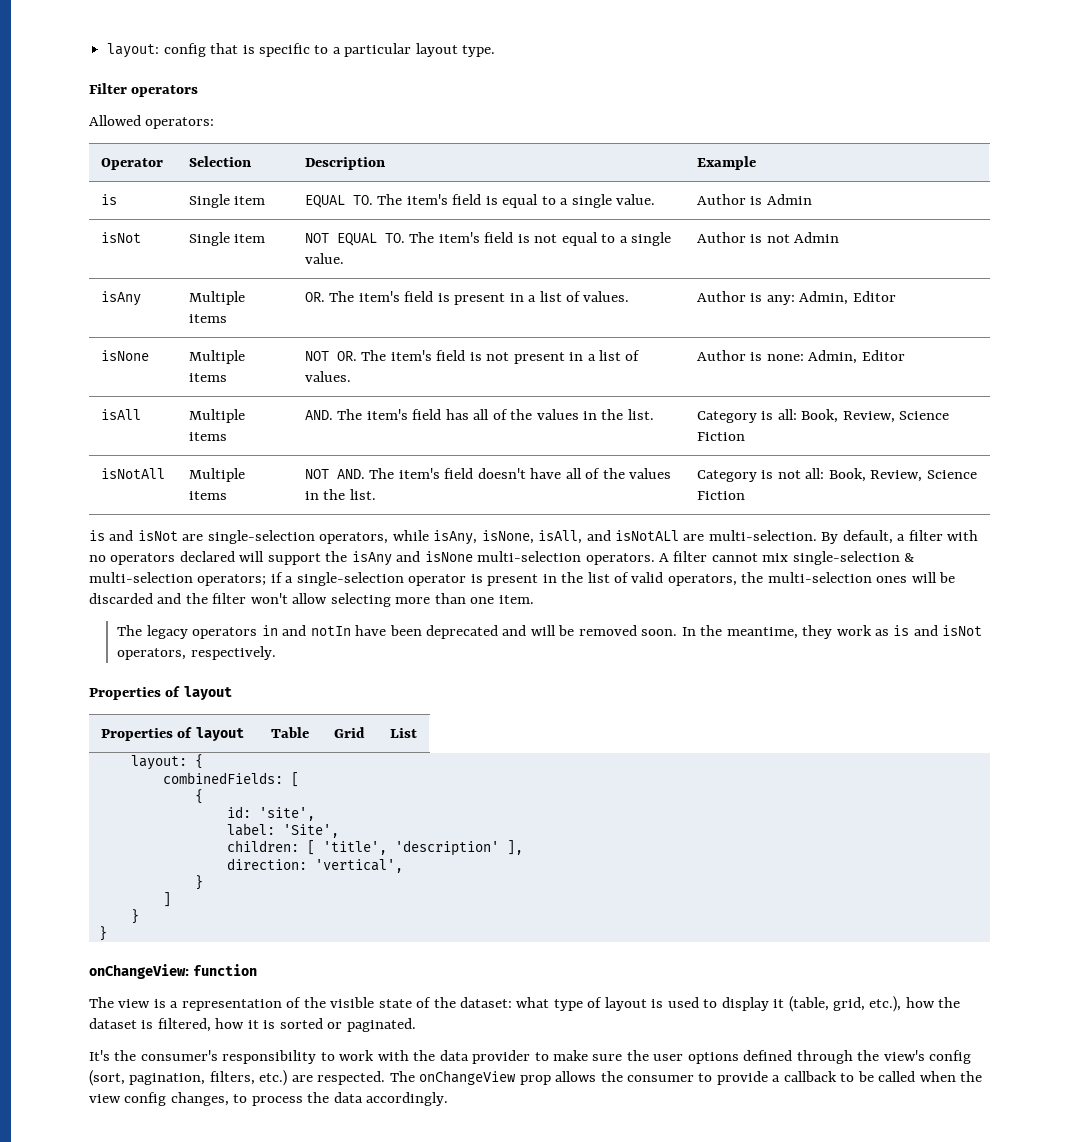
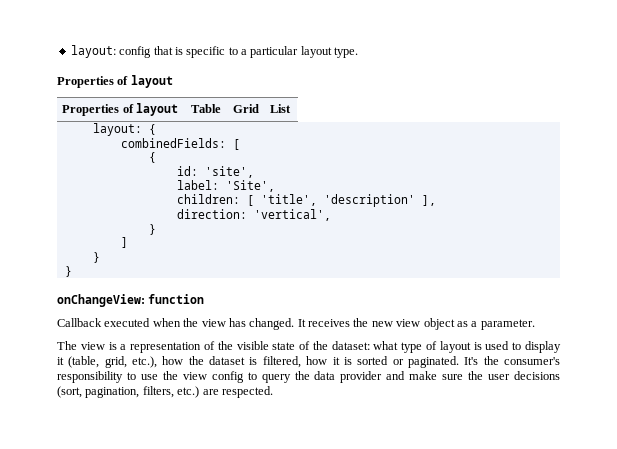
[89,83,199,97] [89,115,215,129] [100,158,163,170] [188,156,251,167] [304,157,385,170] [696,156,756,170] [100,194,117,205] [188,194,266,208] [304,194,656,208] [696,194,812,205] [100,232,141,243] [188,232,266,246] [304,232,672,246] [304,253,344,264] [696,232,840,243] [100,291,141,306] [188,291,245,305] [188,314,227,323] [304,291,630,305] [696,291,896,305] [100,350,149,361] [188,350,245,364] [188,373,227,382] [304,350,641,364] [304,371,351,382] [696,350,905,364] [100,409,141,420] [188,409,245,423] [188,432,227,441] [304,409,654,420] [696,409,950,423] [696,432,745,441] [100,468,165,479] [188,468,245,482] [188,491,227,500] [304,468,672,479] [304,489,376,500] [696,468,977,482] [696,491,745,500] [89,530,979,545] [89,551,915,566] [89,572,956,586] [89,593,534,607] [117,625,983,639] [117,646,276,660] // Filter operators // Allowed operators: // Operator | Selection | Description | Example // is | Single item | EQUAL TO. The item's field is equal to a single value. | Author is Admin // isNot | Single item | NOT EQUAL TO. The item's field is not equal to a single value. | Author is not Admin // isAny | Multiple items | OR. The item's field is present in a list of values. | Author is any: Admin, Editor // isNone | Multiple items | NOT OR. The item's field is not present in a list of values. | Author is none: Admin, Editor // isAll | Multiple items | AND. The item's field has all of the values in the list. | Category is all: Book, Review, Science Fiction // isNotAll | Multiple items | NOT AND. The item's field doesn't have all of the values in the list. | Category is not all: Book, Review, Science Fiction // is and isNot are single-selection operators, while isAny, isNone, isAll, and isNotALl are multi-selection. By default, a filter with no operators declared will support the isAny and isNone multi-selection operators. A filter cannot mix single-selection & multi-selection operators; if a single-selection operator is present in the list of valid operators, the multi-selection ones will be discarded and the filter won't allow selecting more than one item. // The legacy operators in and notIn have been deprecated and will be removed soon. In the meantime, they work as is and isNot operators, respectively. -> (359, 52) none
(258, 970) none -> [57,318,535,330] // Callback executed when the view has changed. It receives the new view object as a parameter.
(416, 1025) // -> (459, 362) none
[339,1050,409,1061] work with -> [140,371,291,383] use the view config to query
[534,1052,549,1061] to -> [386,371,406,380] and
[687,1050,972,1064] options defined through the view's config -> [514,371,560,380] decisions
[389,1070,983,1085] [89,1092,449,1106] The onChangeView prop allows the consumer to provide a callback to be called when the view config changes, to process the data accordingly. -> (273, 392) none

